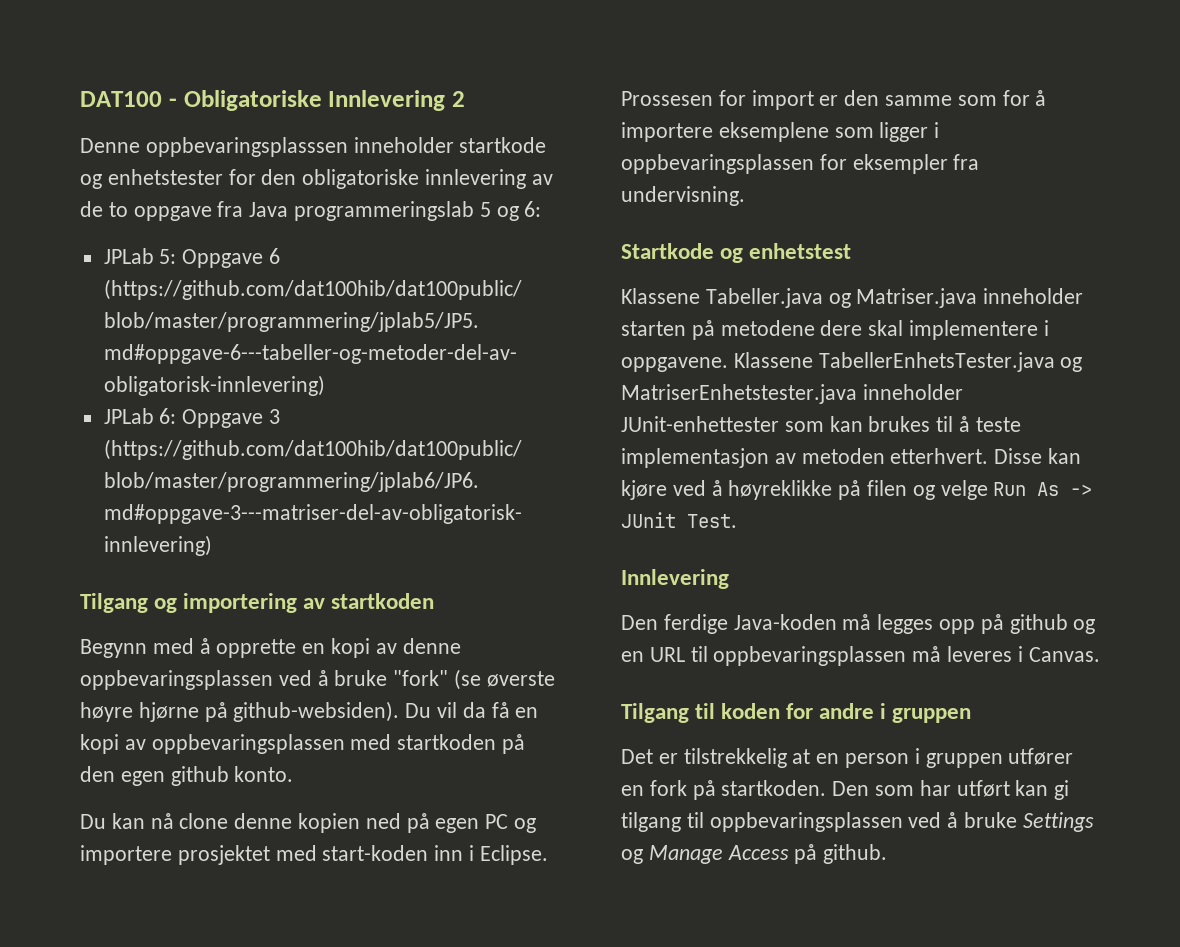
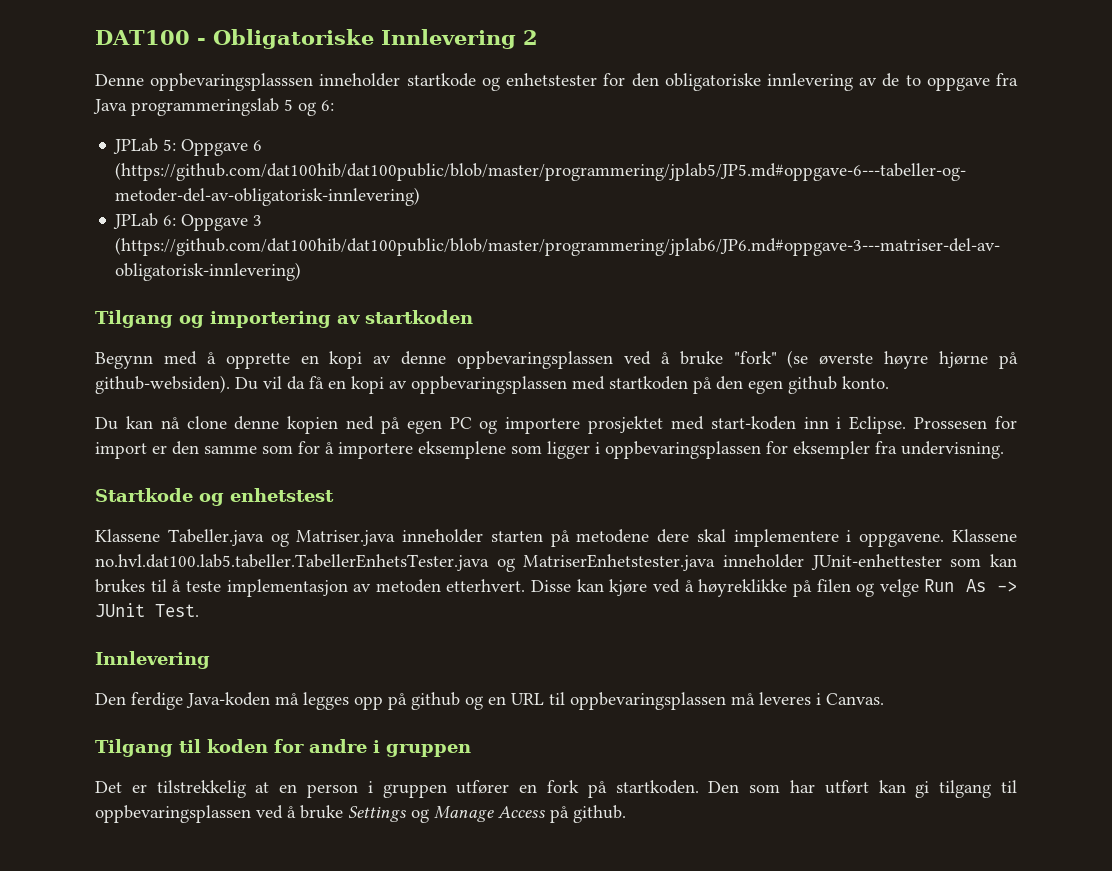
[818,352,1055,372] TabellerEnhetsTester.java -> [95,554,489,571] no.hvl.dat100.lab5.tabeller.TabellerEnhetsTester.java

